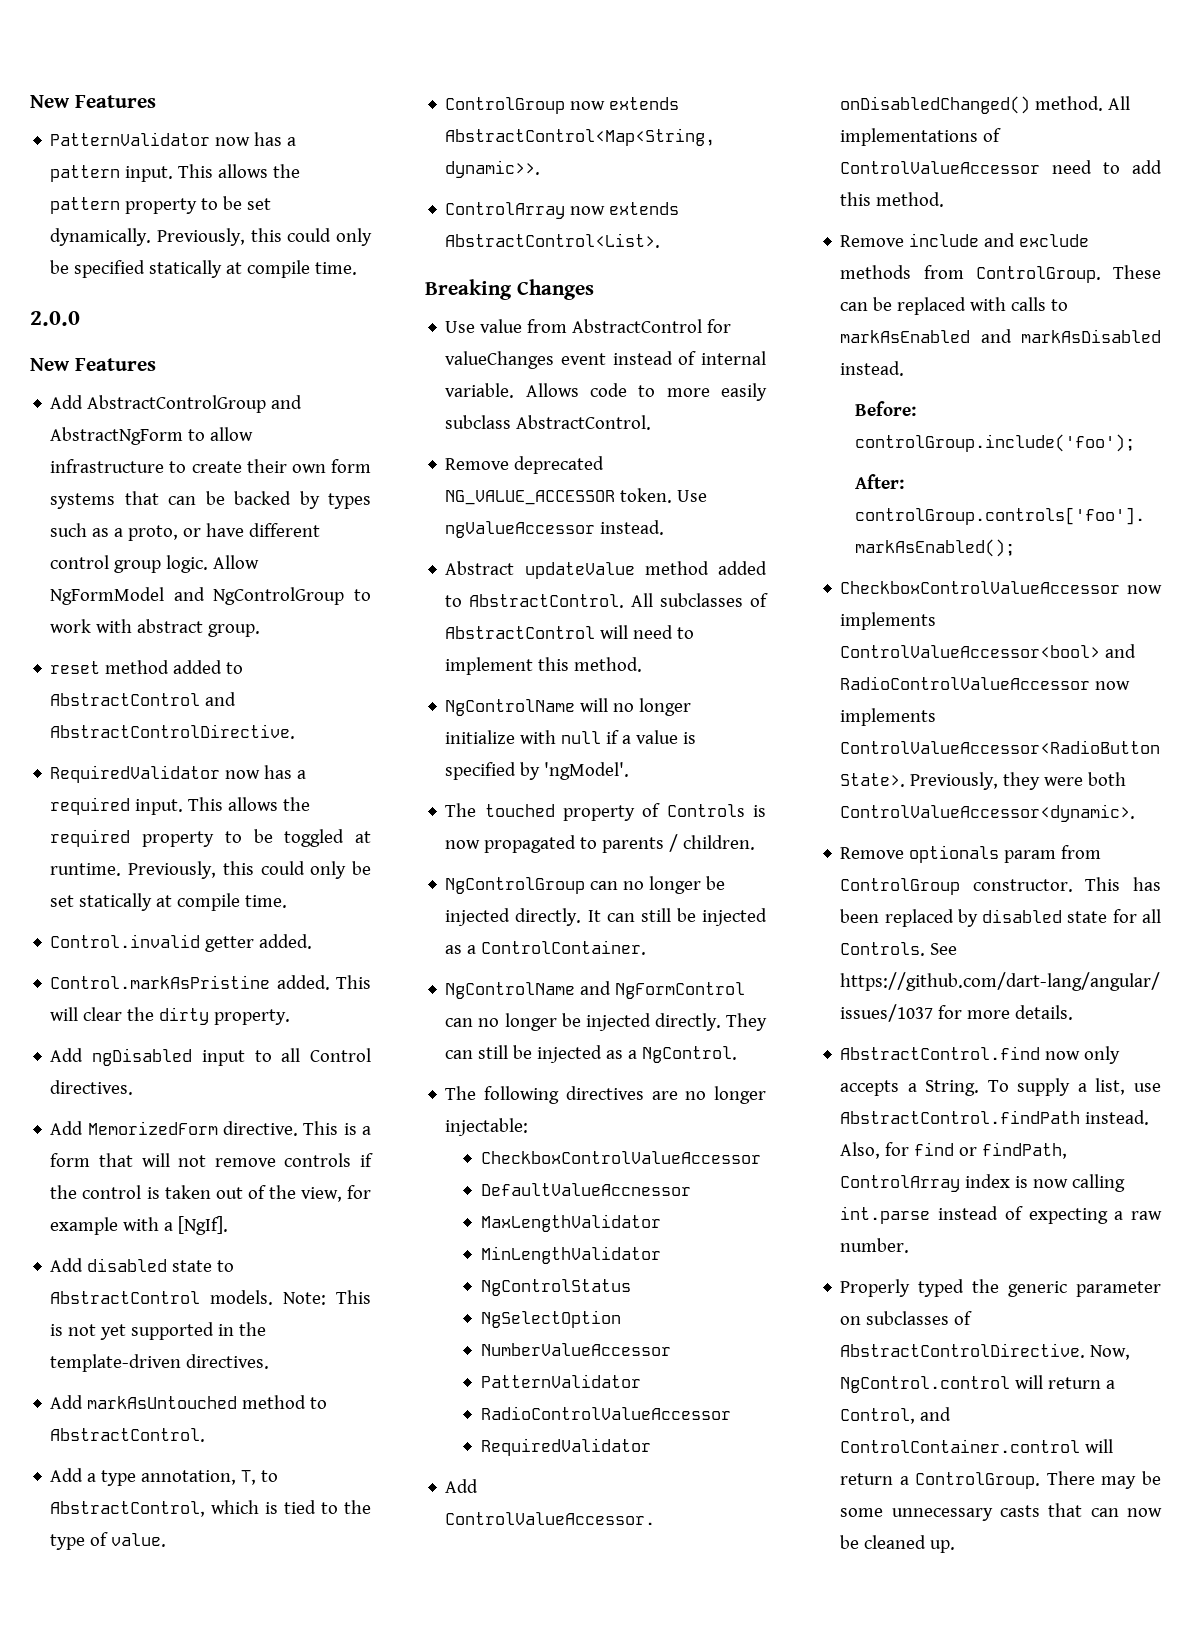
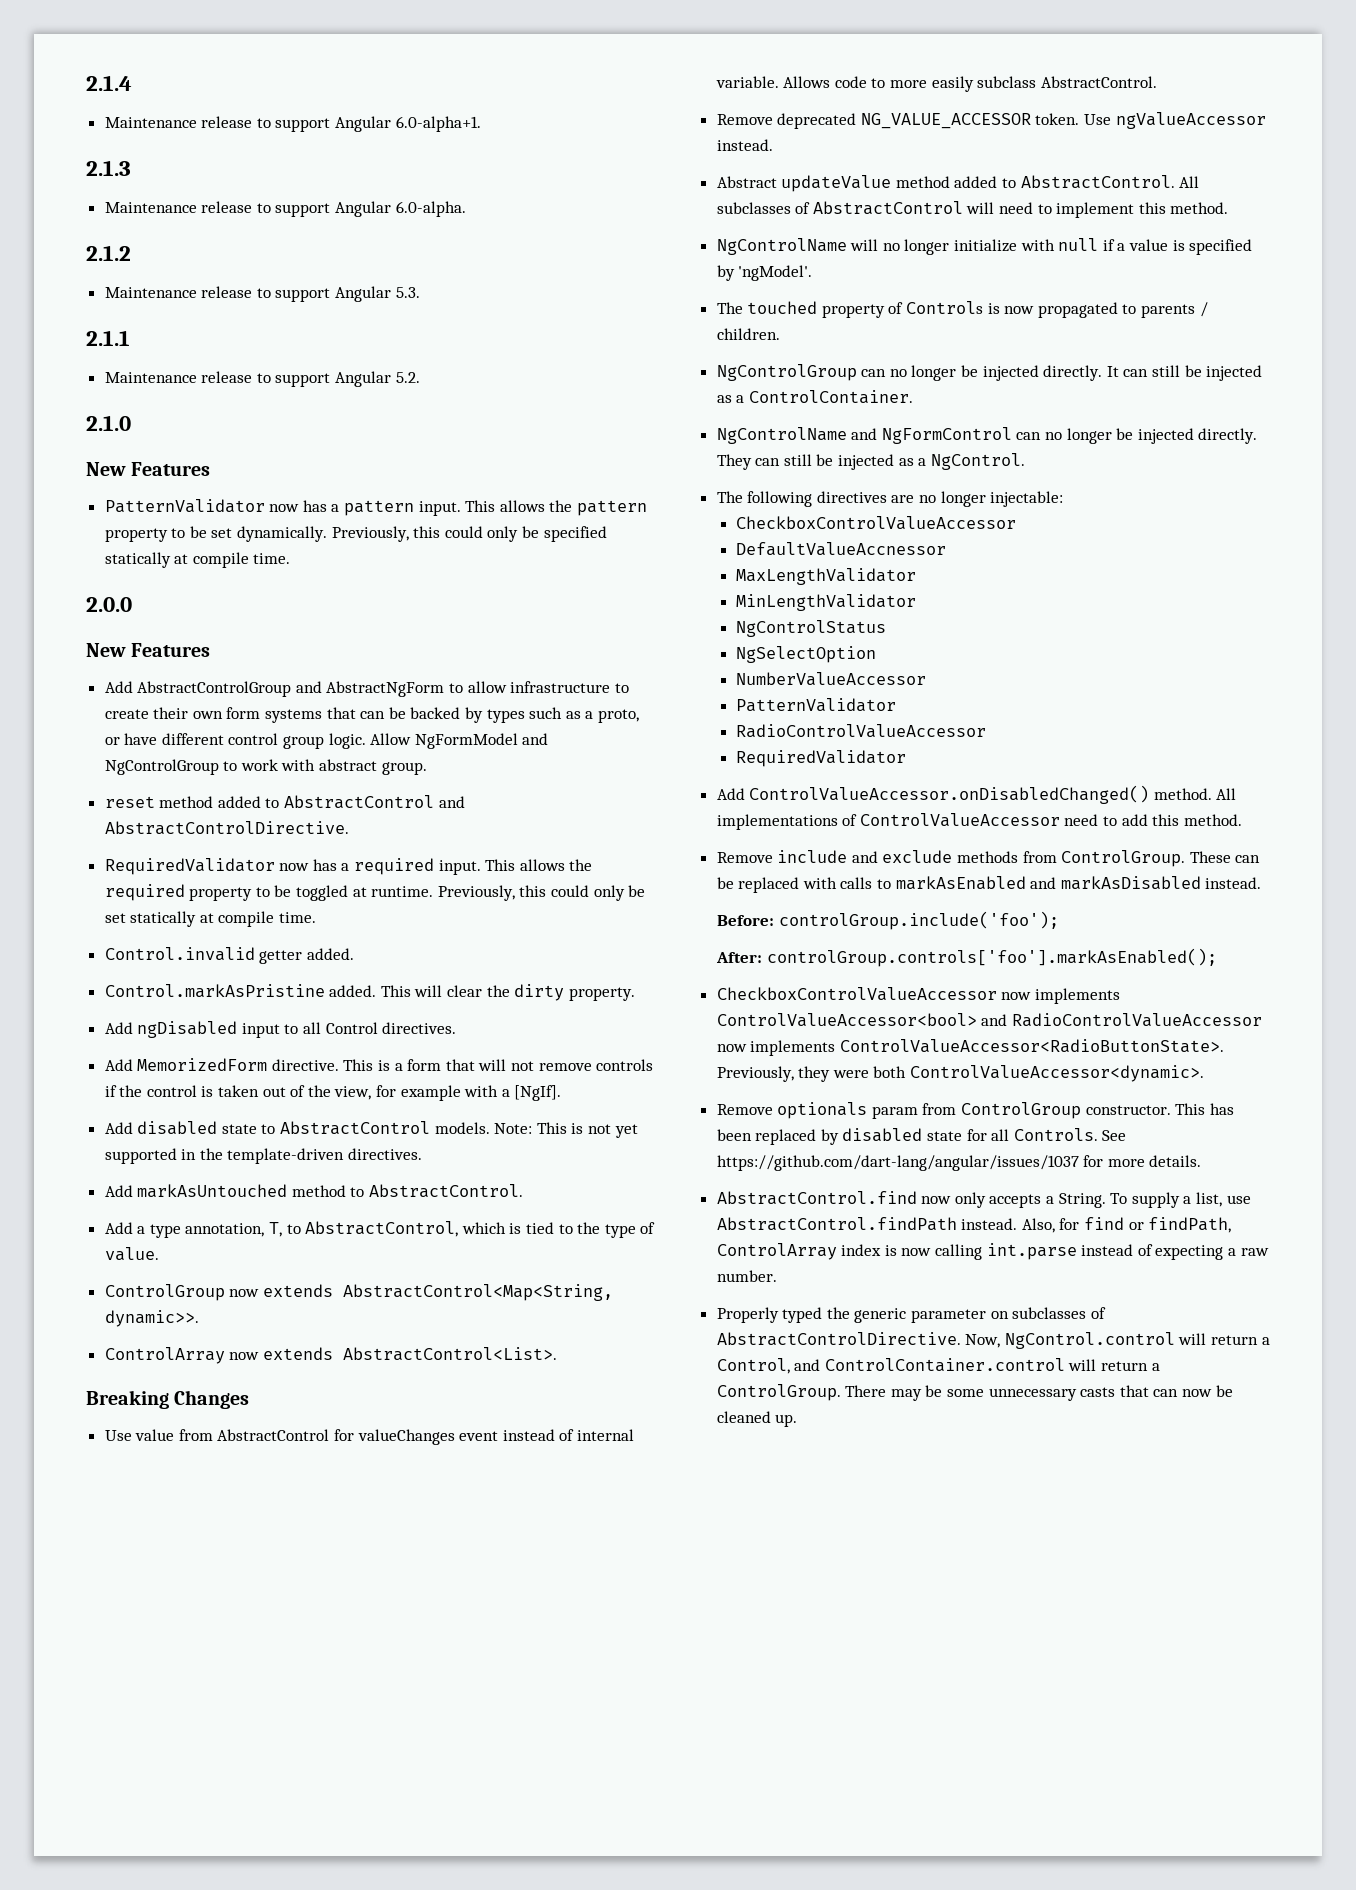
(30, 101) none -> [86,75,132,91] [104,116,481,132] [86,160,131,176] [104,201,466,217] [86,245,131,261] [104,286,420,302] [86,330,130,346] [104,371,420,387] [86,415,131,431] 2.1.4 // Maintenance release to support Angular 6.0-alpha+1. // 2.1.3 // Maintenance release to support Angular 6.0-alpha. // 2.1.2 // Maintenance release to support Angular 5.3. // 2.1.1 // Maintenance release to support Angular 5.2. // 2.1.0 //

